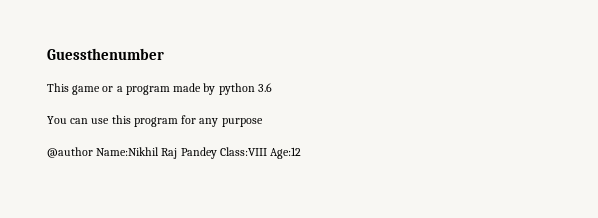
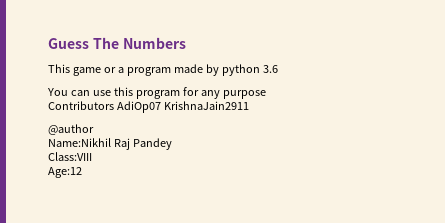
[47,48,164,60] Guessthenumber -> [48,37,186,49] Guess The Numbers
(263, 122) none -> [48,101,249,113] // Contributors AdiOp07 KrishnaJain2911
(93, 152) none -> (94, 129) //
(217, 153) none -> (172, 144) //
(267, 151) none -> (92, 156) //

